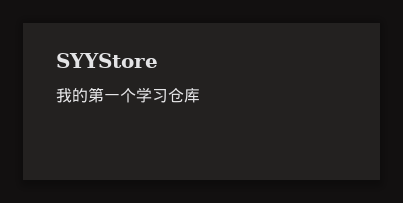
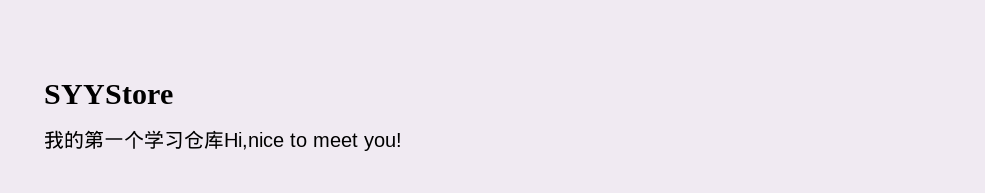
(200, 95) none -> [224,132,402,151] Hi,nice to meet you!

